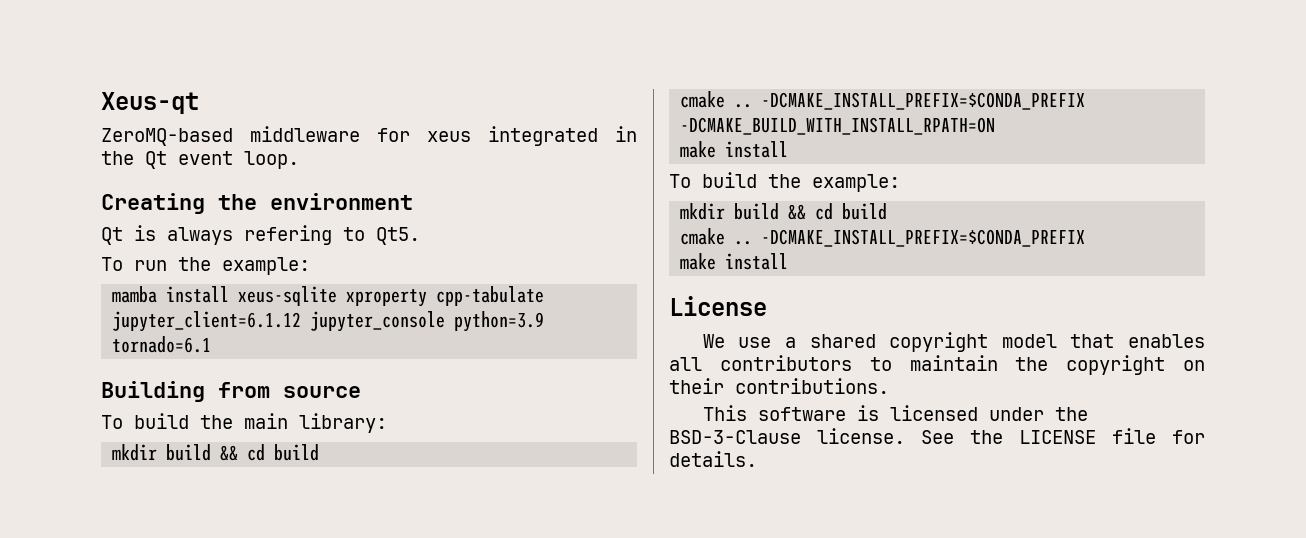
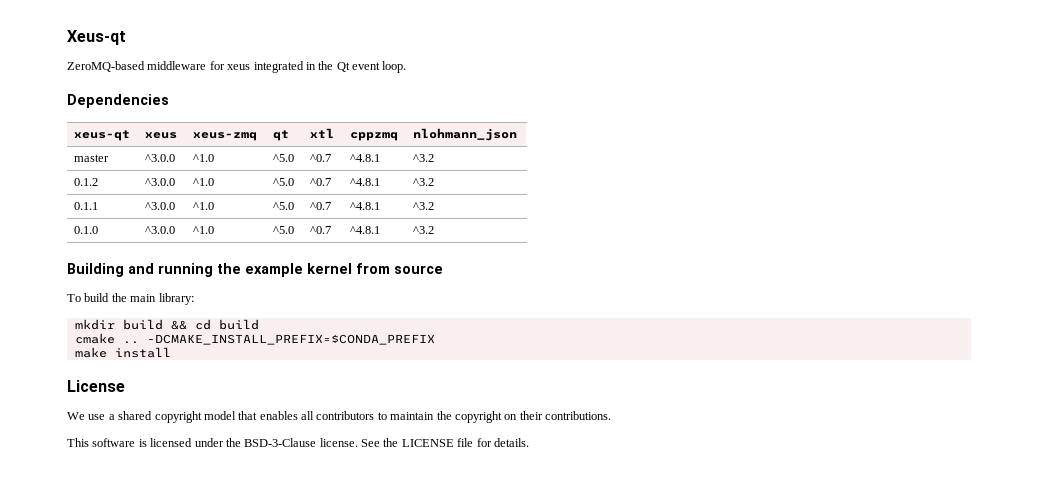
[101,193,413,214] [101,225,420,245] [101,257,310,275] [112,286,545,307] [112,311,545,332] [112,336,212,353] [101,381,205,402] Creating the environment // Qt is always refering to Qt5. // To run the example: // mamba install xeus-sqlite xproperty cpp-tabulate jupyter_client=6.1.12 jupyter_console python=3.9 tornado=6.1 // Building -> [67,94,169,108] [74,130,131,141] [145,132,178,139] [193,132,258,141] [273,130,290,141] [310,128,335,138] [350,132,399,141] [413,128,518,141] [74,154,110,162] [145,154,176,162] [193,154,215,162] [273,154,295,162] [310,154,332,162] [350,154,381,162] [413,154,435,162] [74,178,99,186] [145,178,176,186] [193,178,215,186] [273,178,295,186] [310,178,332,186] [350,178,381,186] [413,178,435,186] [74,202,99,210] [145,202,176,210] [193,202,215,210] [273,202,295,210] [310,202,332,210] [350,202,381,210] [413,202,435,210] [74,226,99,234] [145,226,176,234] [193,226,215,234] [273,226,295,234] [310,226,332,234] [350,226,381,234] [413,226,435,234] [67,263,352,277] Dependencies // xeus-qt | xeus | xeus-zmq | qt | xtl | cppzmq | nlohmann_json // master | ^3.0.0 | ^1.0 | ^5.0 | ^0.7 | ^4.8.1 | ^3.2 // 0.1.2 | ^3.0.0 | ^1.0 | ^5.0 | ^0.7 | ^4.8.1 | ^3.2 // 0.1.1 | ^3.0.0 | ^1.0 | ^5.0 | ^0.7 | ^4.8.1 | ^3.2 // 0.1.0 | ^3.0.0 | ^1.0 | ^5.0 | ^0.7 | ^4.8.1 | ^3.2 // Building and running the example kernel
[680,91,1086,110] [680,117,996,135] [680,141,789,158] [669,172,900,192] [680,203,888,220] // cmake .. -DCMAKE_INSTALL_PREFIX=$CONDA_PREFIX -DCMAKE_BUILD_WITH_INSTALL_RPATH=ON // make install // To build the example: // mkdir build && cd build -> (259, 324) none

